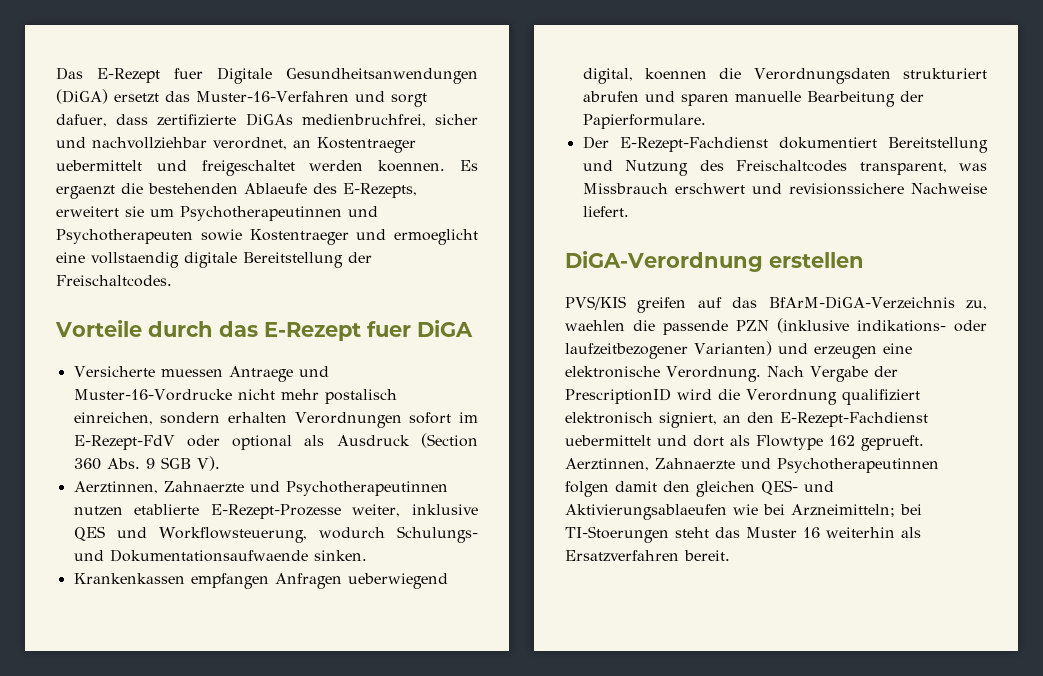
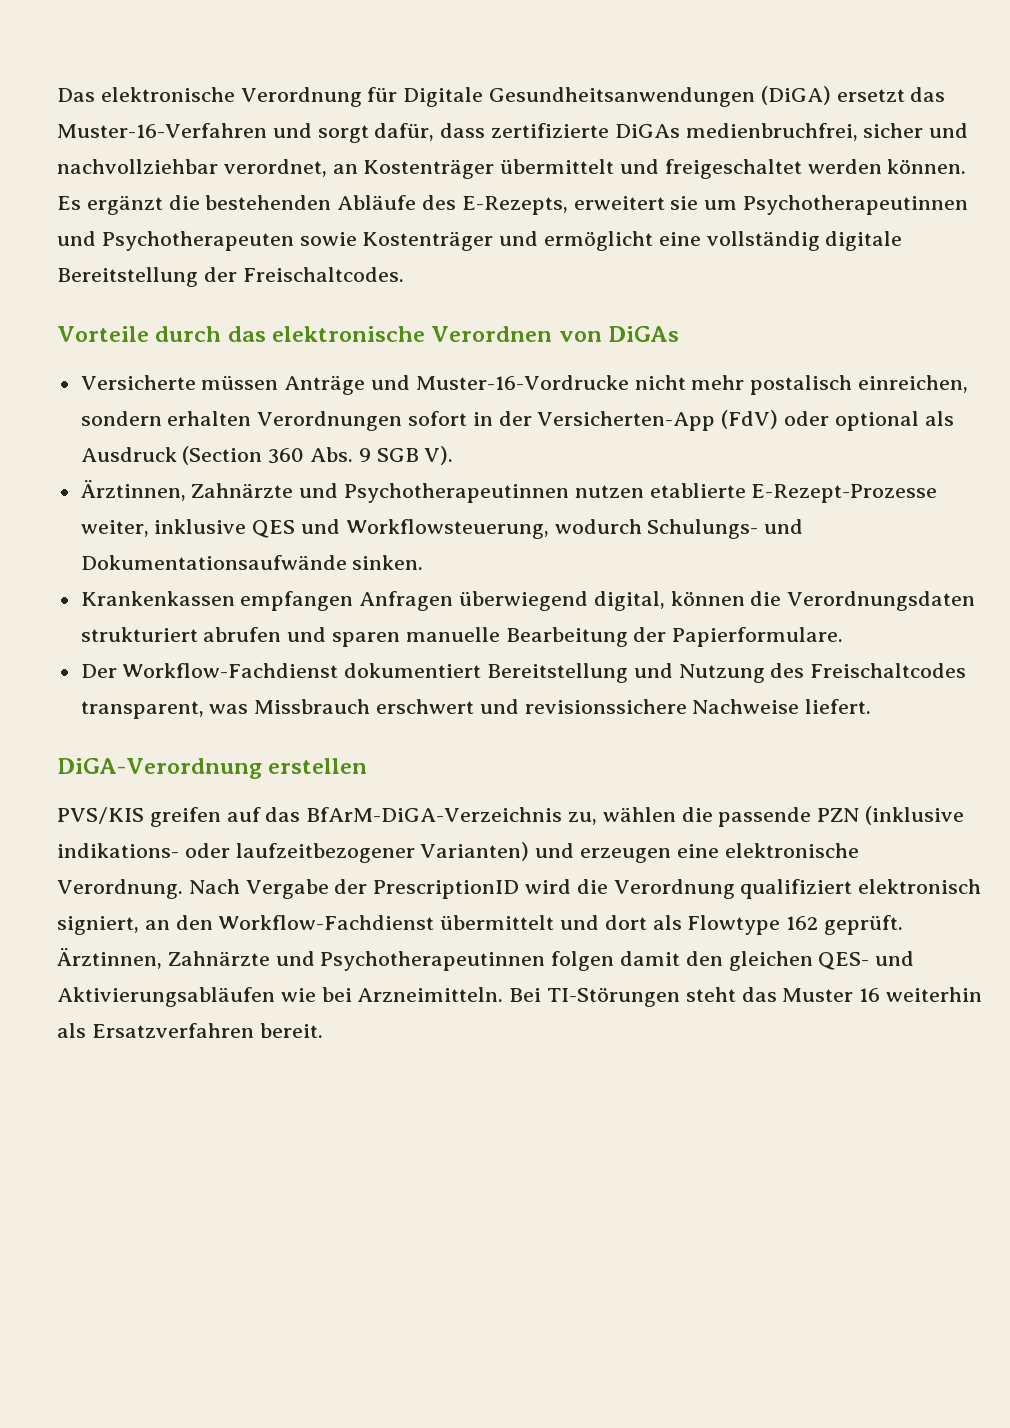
[97,68,203,83] E-Rezept fuer -> [100,87,398,107] elektronische Verordnung für
[56,114,107,127] dafuer, -> [374,123,435,141] dafür,
[317,137,416,153] [56,160,142,171] Kostentraeger uebermittelt -> [363,159,615,179] Kostenträger übermittelt
[378,160,479,172] [56,185,115,199] koennen. Es ergaenzt -> [887,159,967,174] [57,195,163,215] können. Es ergänzt
[244,183,307,194] Ablaeufe -> [337,195,417,210] Abläufe
[249,229,478,245] [56,252,179,268] Kostentraeger und ermoeglicht eine vollstaendig -> [362,231,820,251] Kostenträger und ermöglicht eine vollständig
[264,320,473,341] E-Rezept fuer DiGA -> [272,326,680,342] elektronische Verordnen von DiGAs
[160,366,293,382] muessen Antraege -> [201,375,366,395] müssen Anträge
[459,412,478,423] [73,435,175,450] im E-Rezept-FdV -> [472,410,779,431] in der Versicherten-App (FdV)
[73,481,244,494] Aerztinnen, Zahnaerzte -> [80,479,294,501] Ärztinnen, Zahnärzte
[109,549,308,562] Dokumentationsaufwaende -> [80,555,347,570] Dokumentationsaufwände
[347,573,448,589] [582,68,707,84] ueberwiegend digital, koennen -> [459,591,745,611] überwiegend digital, können
[619,137,768,152] E-Rezept-Fachdienst -> [122,663,339,678] Workflow-Fachdienst
[565,320,625,331] waehlen -> [602,807,676,822] wählen
[780,412,928,427] [565,435,651,446] E-Rezept-Fachdienst uebermittelt -> [218,915,555,930] Workflow-Fachdienst übermittelt
[861,435,924,451] [565,458,735,471] geprueft. Aerztinnen, Zahnaerzte -> [824,915,904,935] [57,947,270,969] geprüft. Ärztinnen, Zahnärzte
[565,504,727,520] Aktivierungsablaeufen -> [57,987,275,1007] Aktivierungsabläufen
[791,504,922,517] [565,526,669,543] Arzneimitteln; bei TI-Stoerungen -> [357,987,681,1007] Arzneimitteln. Bei TI-Störungen

